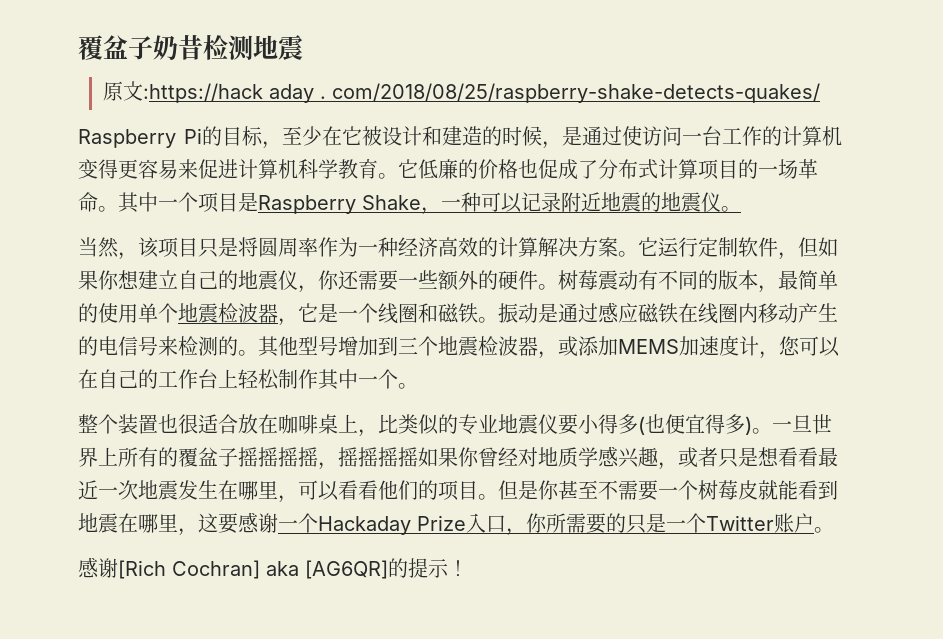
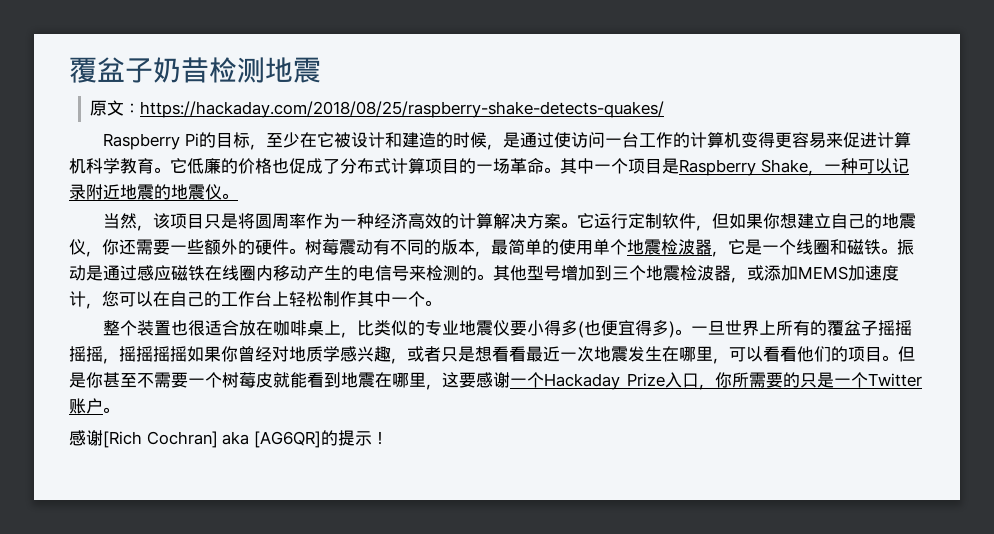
[142,83,820,103] :https://hack aday . com/2018/08/25/raspberry-shake-detects-quakes/ -> [124,101,665,118] ：https://hackaday.com/2018/08/25/raspberry-shake-detects-quakes/

